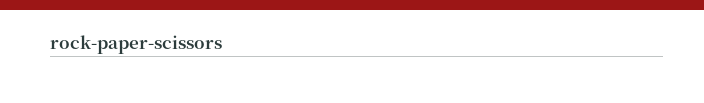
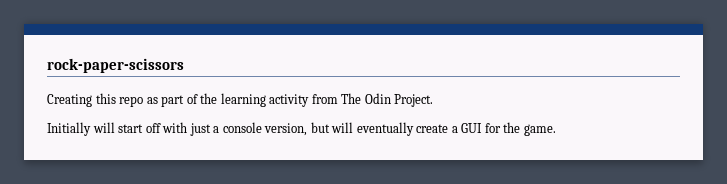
(222, 44) none -> [47,93,434,107] [47,122,556,136] // Creating this repo as part of the learning activity from The Odin Project. // Initially will start off with just a console version, but will eventually create a GUI for the game.

